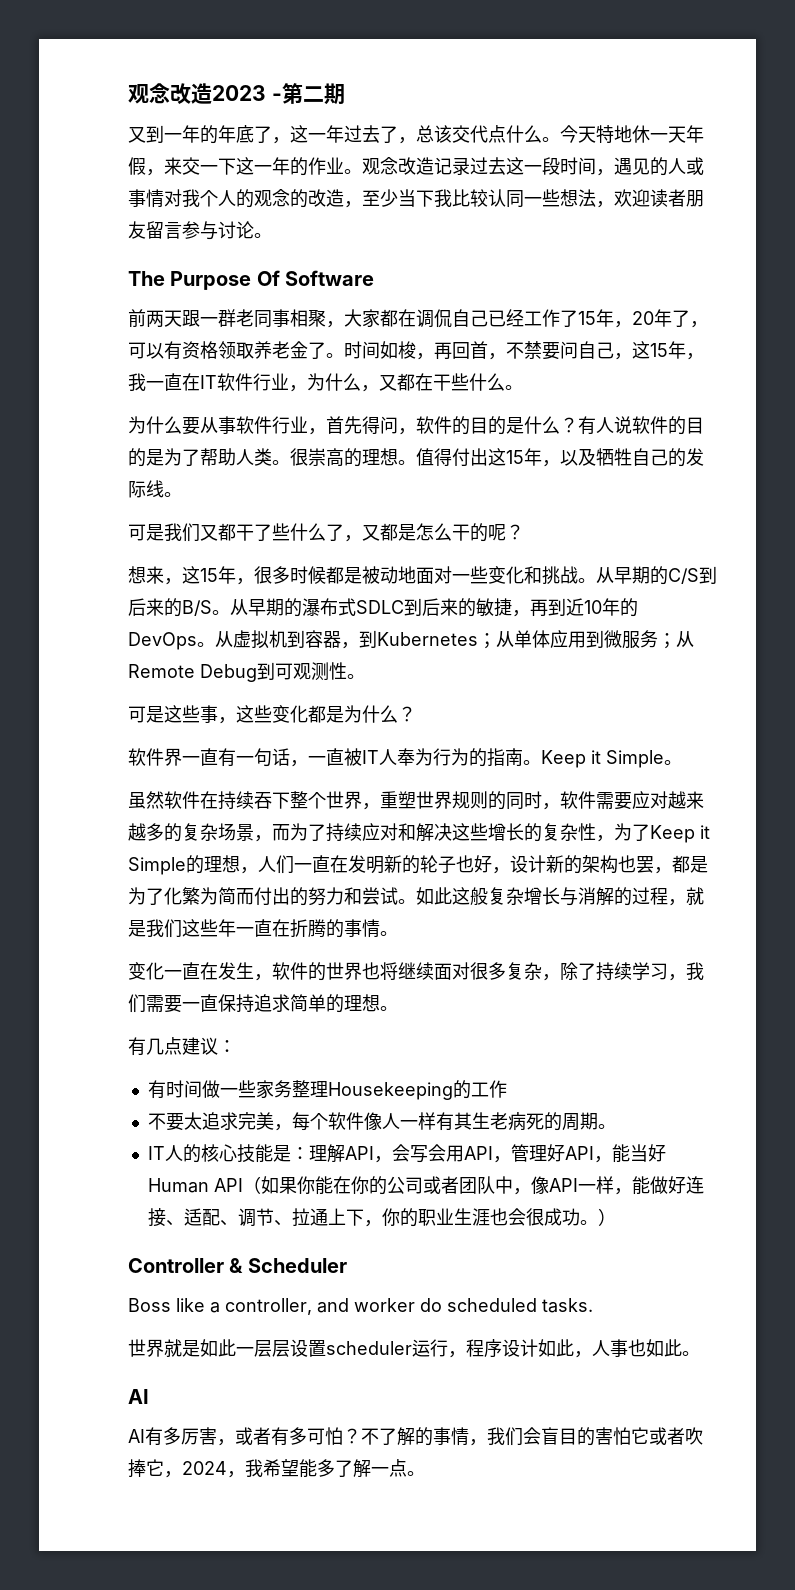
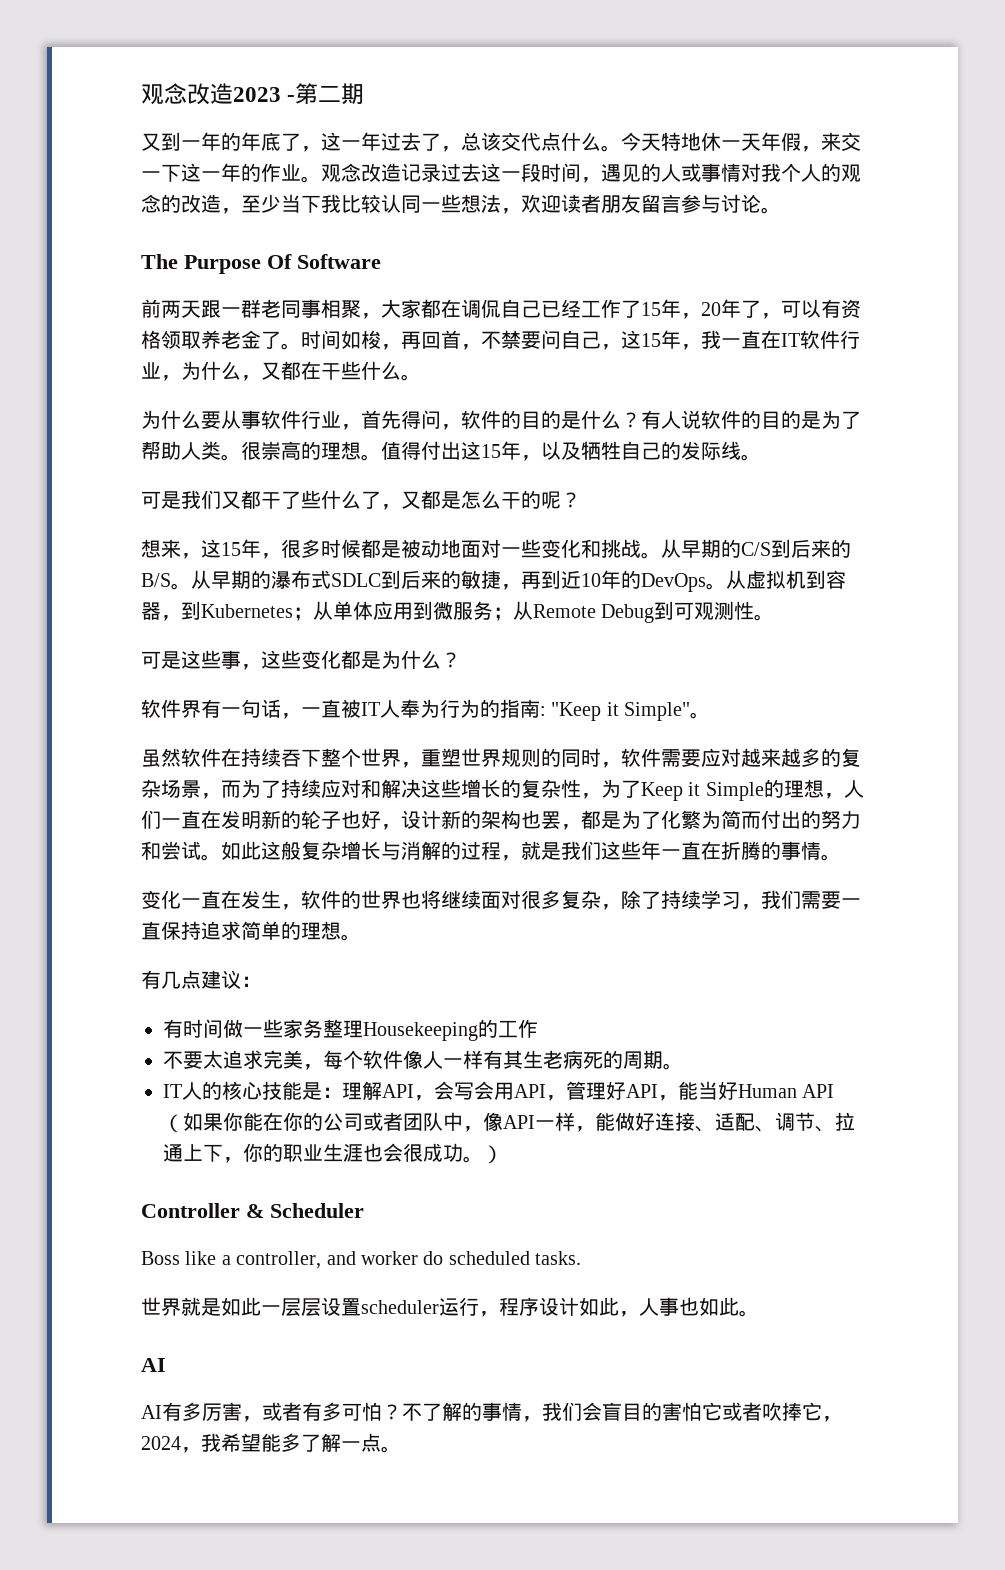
[182,748,218,766] 一直 -> (201, 709) none
[523,750,664,768] 。Keep it Simple -> [540,702,691,721] : "Keep it Simple"

